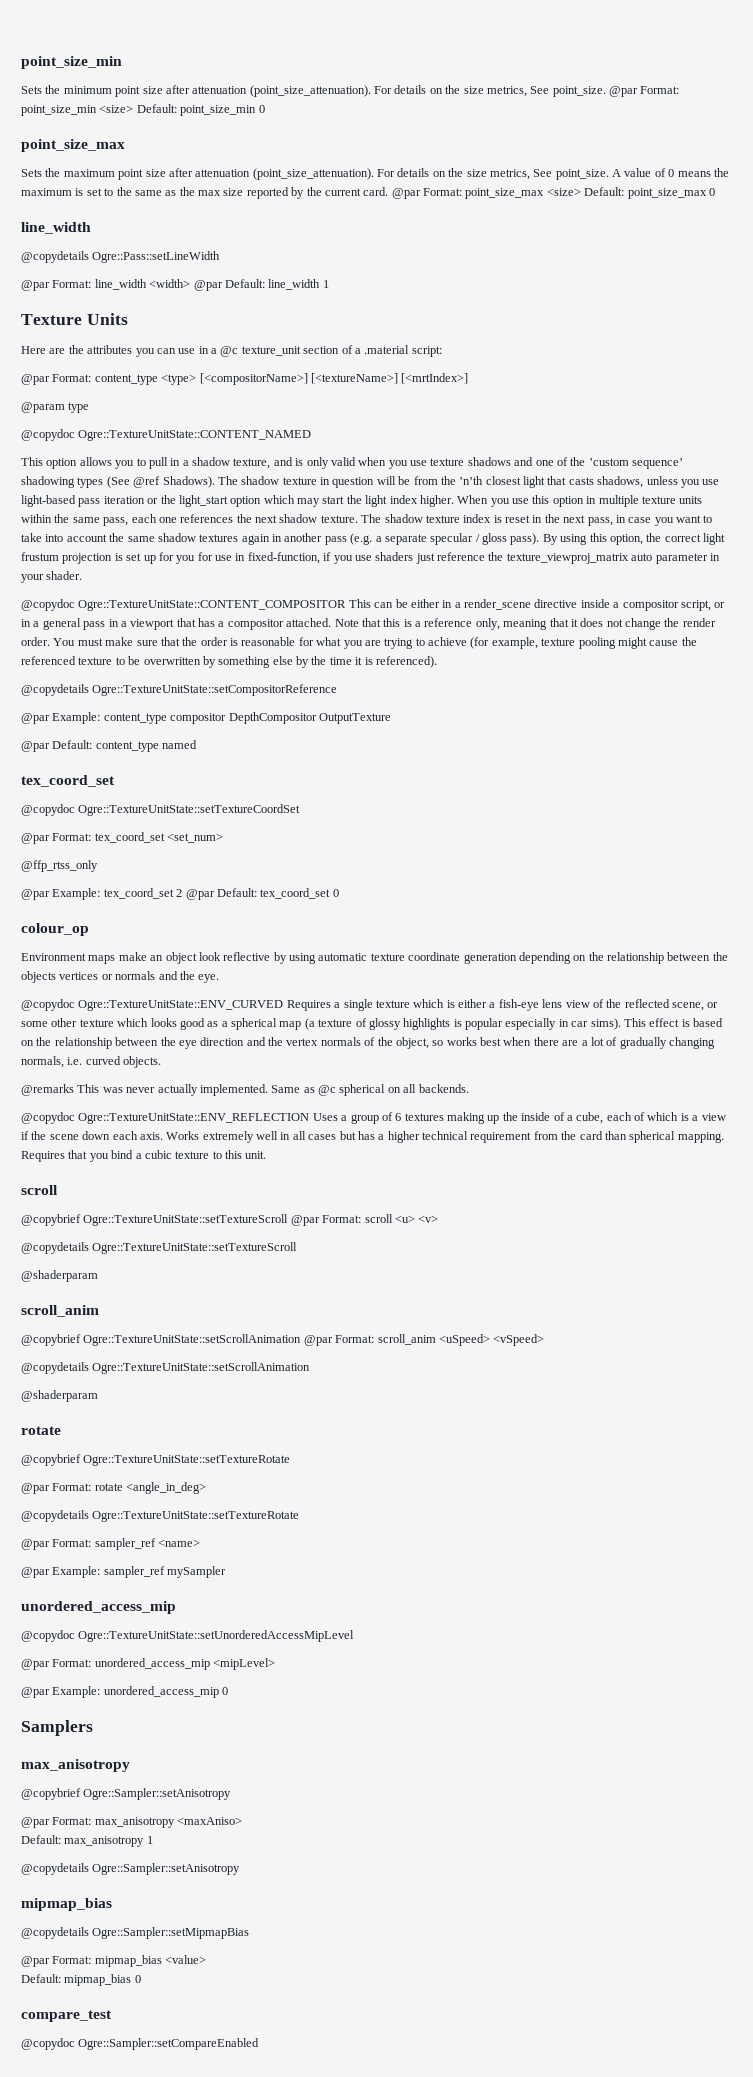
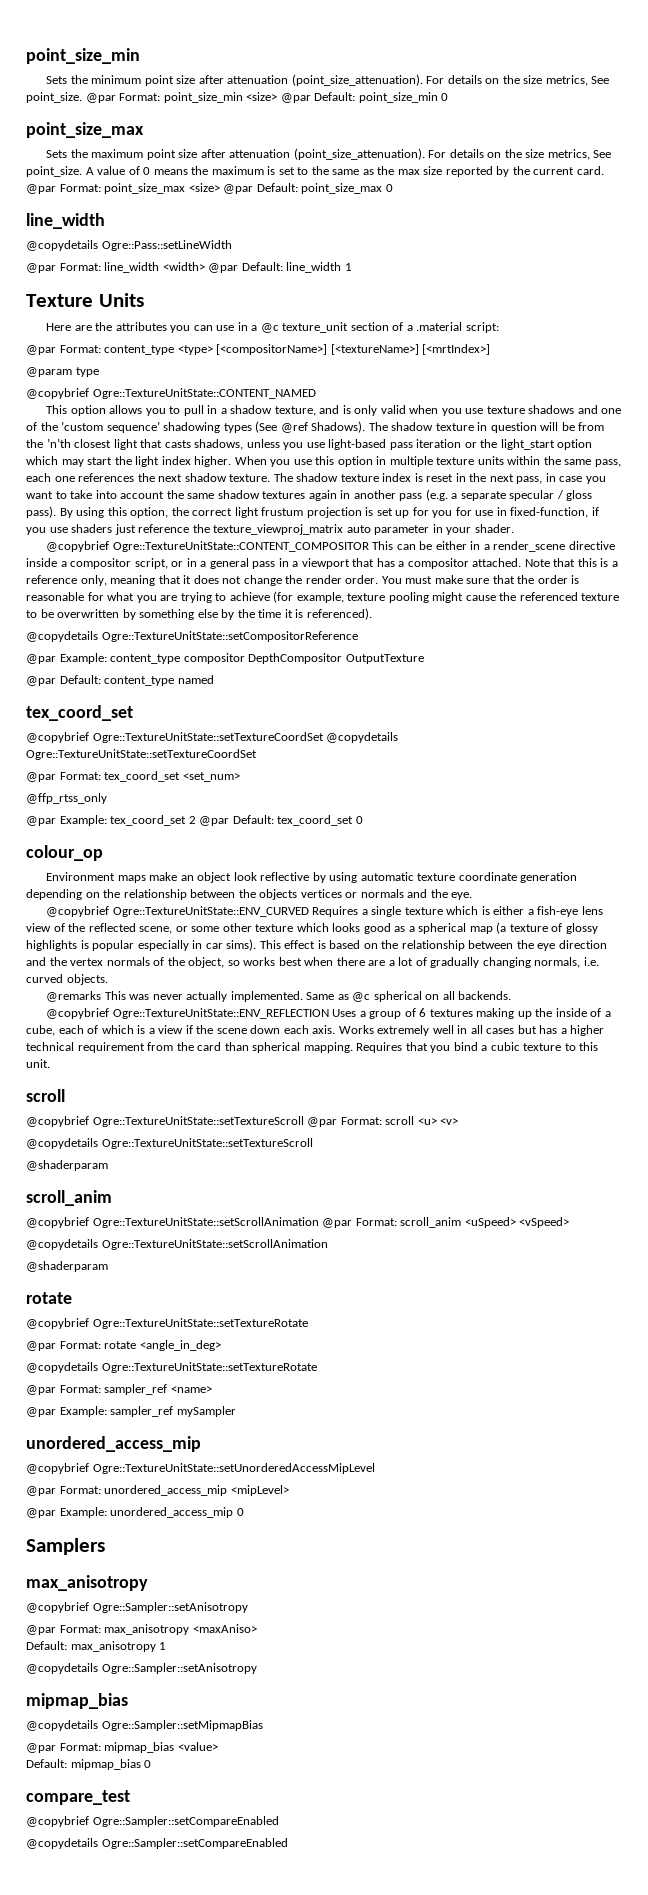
(134, 109) none -> [280,93,311,103] @par
(581, 192) none -> [223,184,254,194] @par
[21,429,75,441] @copydoc -> [26,388,89,399] @copybrief
[21,599,75,611] @copydoc -> [46,541,110,552] @copybrief
[21,804,75,816] @copydoc -> [26,732,399,743] @copybrief Ogre::TextureUnitState::setTextureCoordSet @copydetails
[21,999,75,1011] @copydoc -> [46,906,110,917] @copybrief
[21,1112,75,1124] @copydoc -> [46,1008,110,1019] @copybrief
[21,1630,75,1642] @copydoc -> [26,1463,89,1474] @copybrief
[21,2038,260,2050] @copydoc Ogre::Sampler::setCompareEnabled -> [26,1816,279,1827] [26,1838,288,1849] @copybrief Ogre::Sampler::setCompareEnabled // @copydetails Ogre::Sampler::setCompareEnabled

